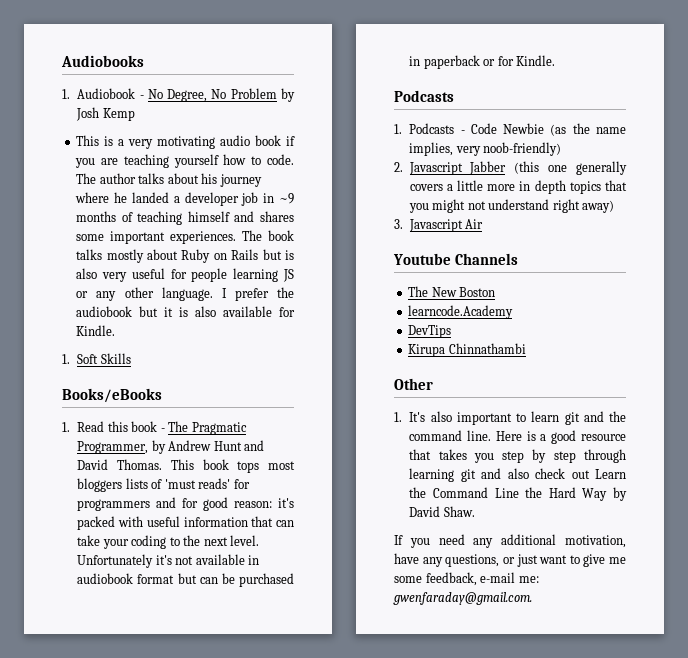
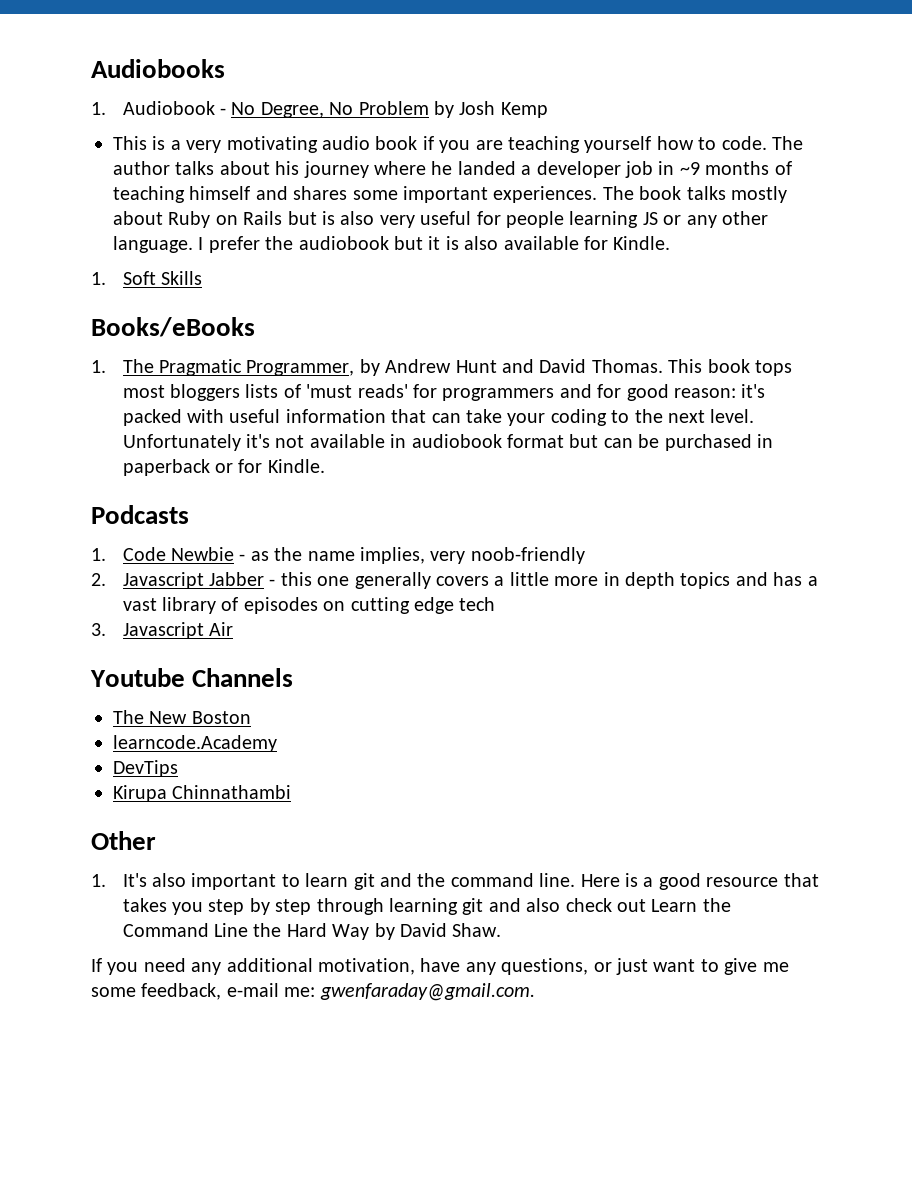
[77,421,165,432] Read this book - -> (106, 366) none
[409,123,567,136] Podcasts - Code Newbie (as -> [122,547,269,561] Code Newbie - as
[483,142,562,156] noob-friendly) -> [470,547,585,564] noob-friendly
[514,161,540,174] (this -> [269,572,312,586] - this
[605,180,627,191] [408,199,615,213] that you might not understand right away) -> [735,572,818,586] [122,597,496,614] and has a vast library of episodes on cutting edge tech

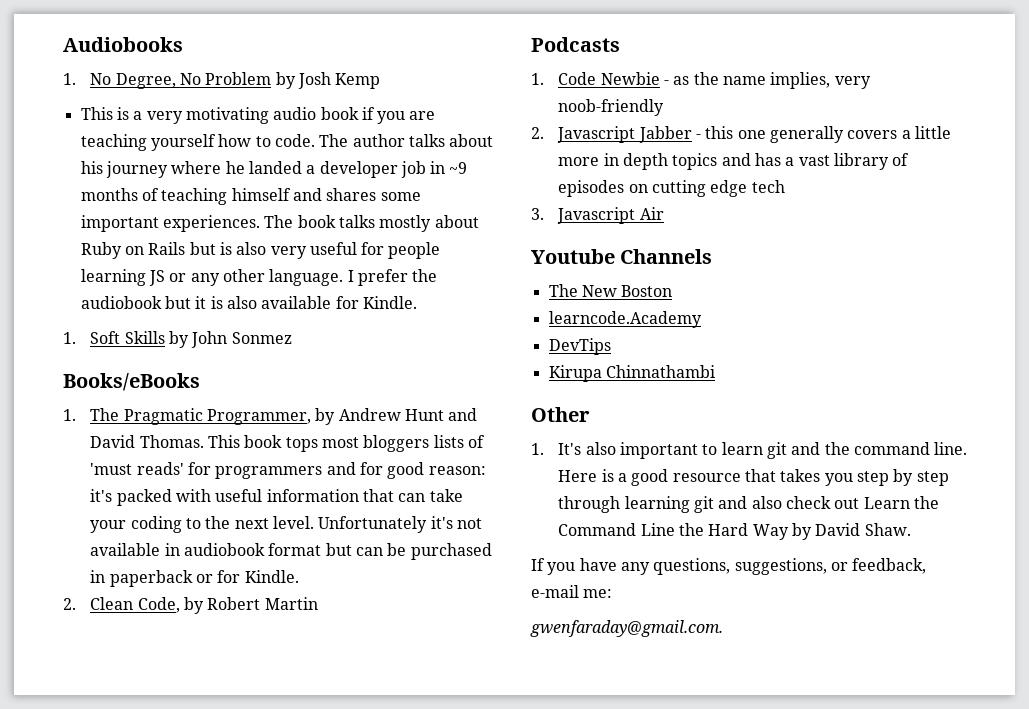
[122,101,226,115] Audiobook - -> (76, 79) none
(202, 278) none -> [169,331,292,348] by John Sonmez
(325, 466) none -> [63,597,318,614] // 2. Clean Code, by Robert Martin
[143,958,789,975] [91,987,136,997] need any additional motivation, have any questions, or just want to give me some -> [579,558,848,575] have any questions, suggestions, or
(316, 992) none -> (613, 593) //

